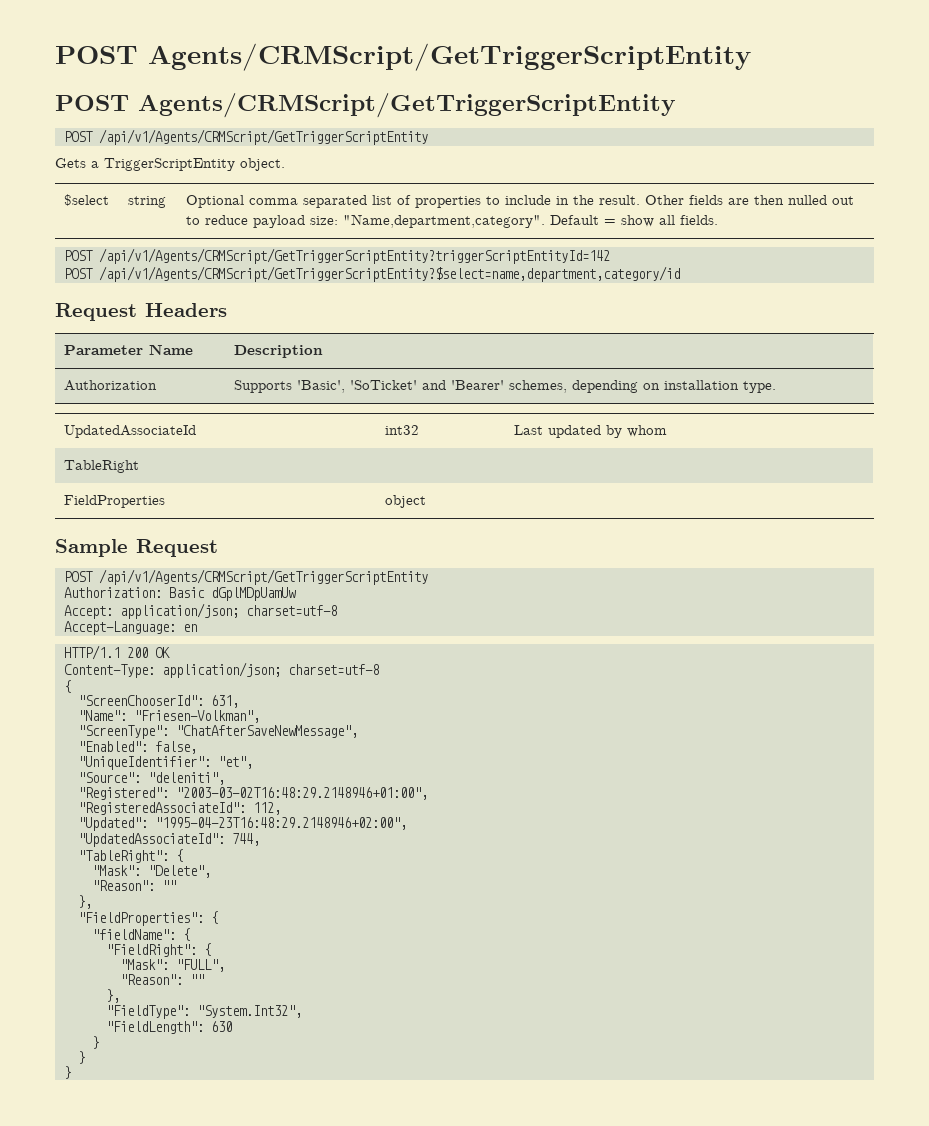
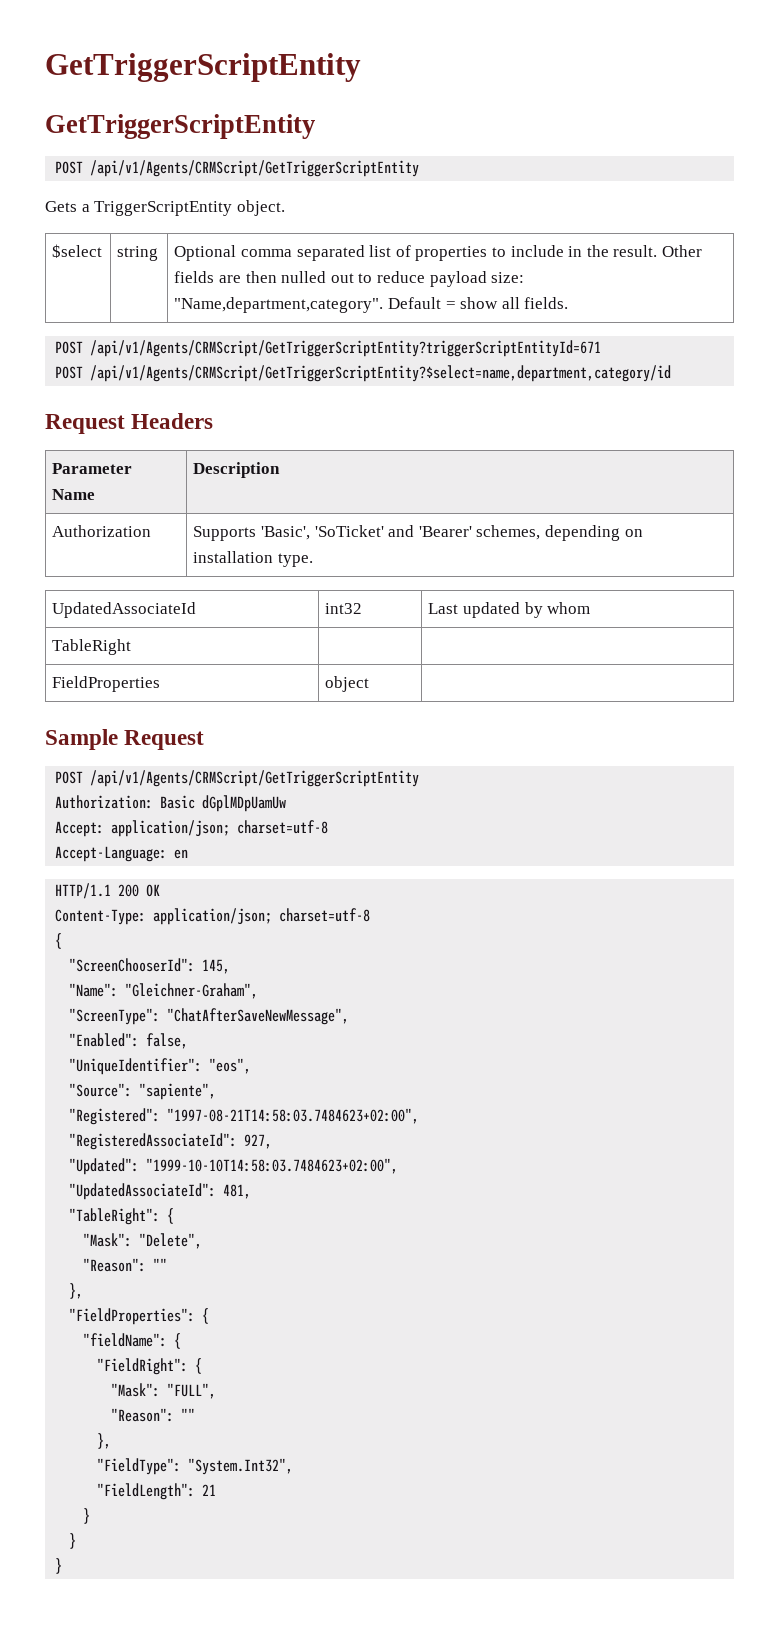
[55,43,751,71] [55,93,676,118] POST Agents/CRMScript/GetTriggerScriptEntity // POST Agents/CRMScript/GetTriggerScriptEntity -> [45,53,361,82] [45,114,315,139] GetTriggerScriptEntity // GetTriggerScriptEntity
[99,248,610,264] /api/v1/Agents/CRMScript/GetTriggerScriptEntity?triggerScriptEntityId=142 -> [90,340,602,357] /api/v1/Agents/CRMScript/GetTriggerScriptEntity?triggerScriptEntityId=671
[211,695,239,708] 631, -> [202,959,231,974] 145,
[134,710,260,723] "Friesen-Volkman", -> [125,983,259,999] "Gleichner-Graham",
[218,756,253,769] "et", -> [209,1058,252,1074] "eos",
[148,772,225,785] "deleniti", -> [139,1083,217,1100] "sapiente",
[176,787,428,800] "2003-03-02T16:48:29.2148946+01:00", -> [167,1108,420,1124] "1997-08-21T14:58:03.7484623+02:00",
[253,802,281,815] 112, -> [244,1134,273,1149] 927,
[155,817,407,830] "1995-04-23T16:48:29.2148946+02:00", -> [146,1158,399,1174] "1999-10-10T14:58:03.7484623+02:00",
[232,833,260,846] 744, -> [223,1184,252,1199] 481,
[211,1021,232,1032] 630 -> [202,1484,217,1496] 21

